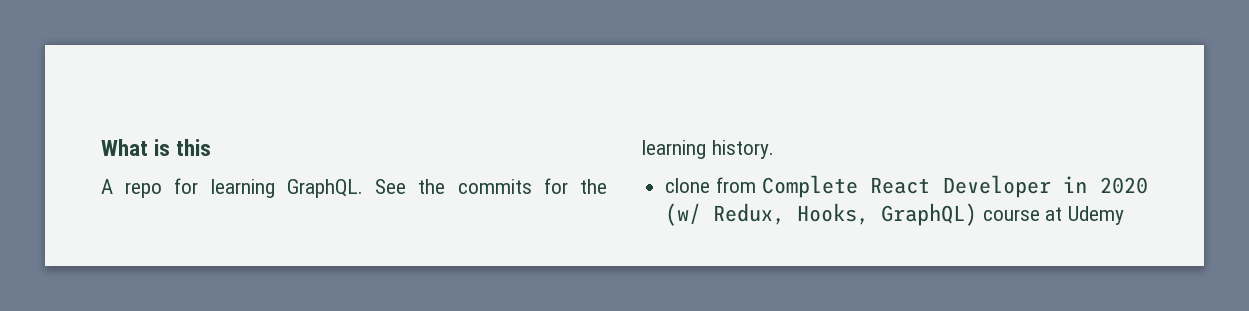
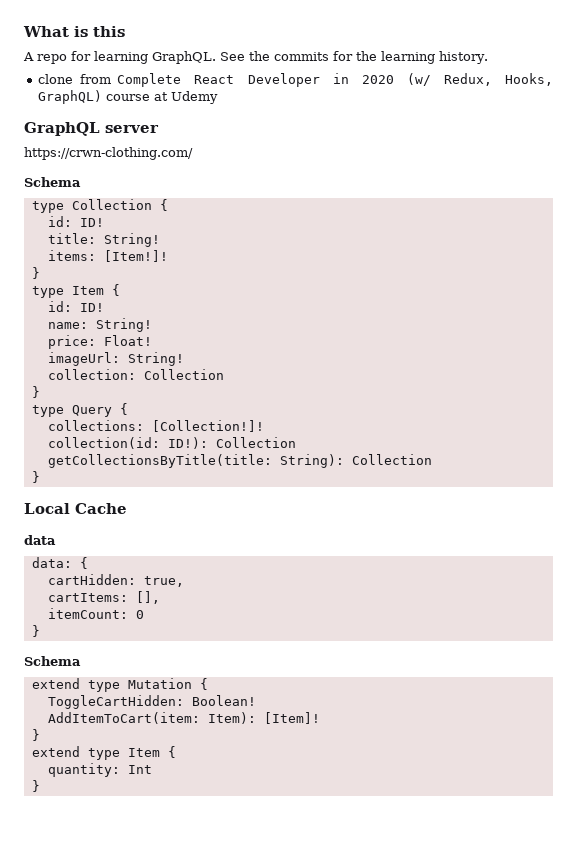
(1125, 215) none -> [24,122,159,136] [24,147,193,160] [24,177,81,187] [31,199,168,213] [47,216,104,227] [47,233,160,247] [47,250,168,262] [31,267,40,279] [31,284,120,298] [47,301,104,312] [47,318,152,332] [47,335,152,349] [47,352,184,366] [47,369,224,380] [31,386,40,398] [31,403,128,417] [47,420,264,432] [47,437,296,449] [47,454,432,468] [31,471,40,483] [24,503,127,514] [24,535,56,545] [31,557,88,569] [47,574,184,587] [47,591,160,604] [47,608,144,619] [31,625,40,637] [24,656,81,666] [31,678,208,692] [47,695,256,709] [47,712,320,724] [31,729,40,741] [31,746,176,760] [47,763,152,777] [31,780,40,792] // GraphQL server // https://crwn-clothing.com/ // Schema // type Collection { // id: ID! // title: String! // items: [Item!]! // } // type Item { // id: ID! // name: String! // price: Float! // imageUrl: String! // collection: Collection // } // type Query { // collections: [Collection!]! // collection(id: ID!): Collection // getCollectionsByTitle(title: String): Collection // } // Local Cache // data // data: { // cartHidden: true, // cartItems: [], // itemCount: 0 // } // Schema // extend type Mutation { // ToggleCartHidden: Boolean! // AddItemToCart(item: Item): [Item]! // } // extend type Item { // quantity: Int // }

